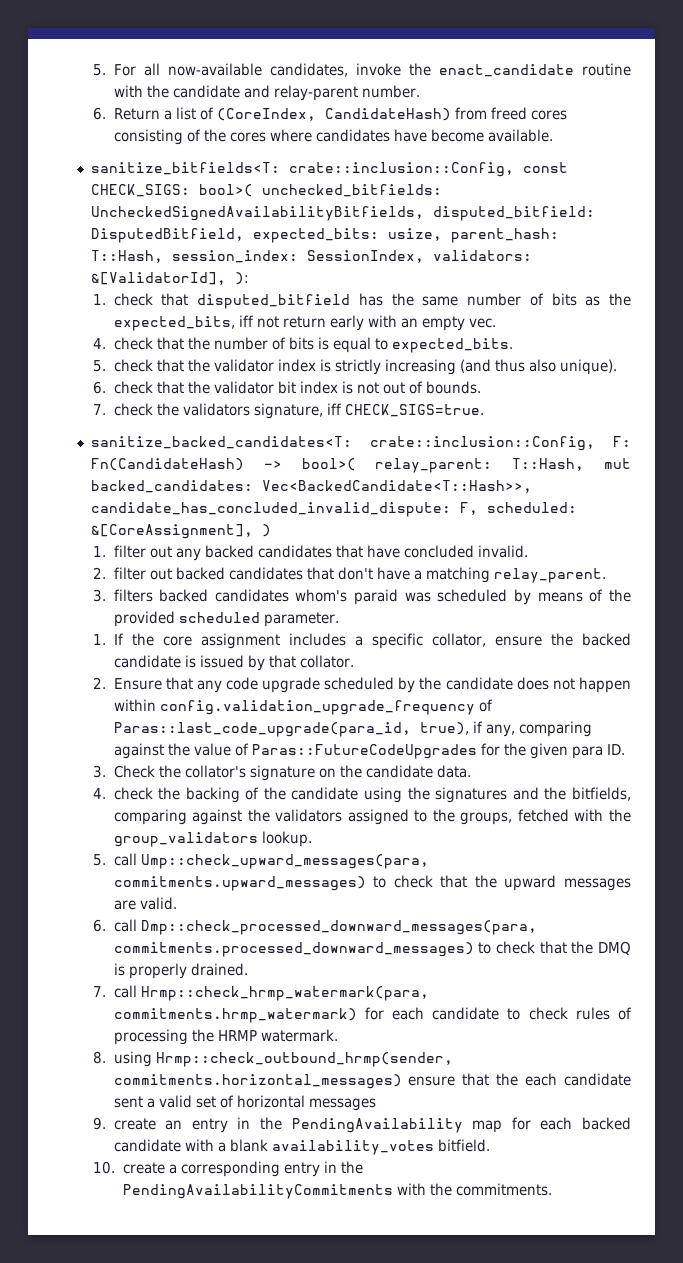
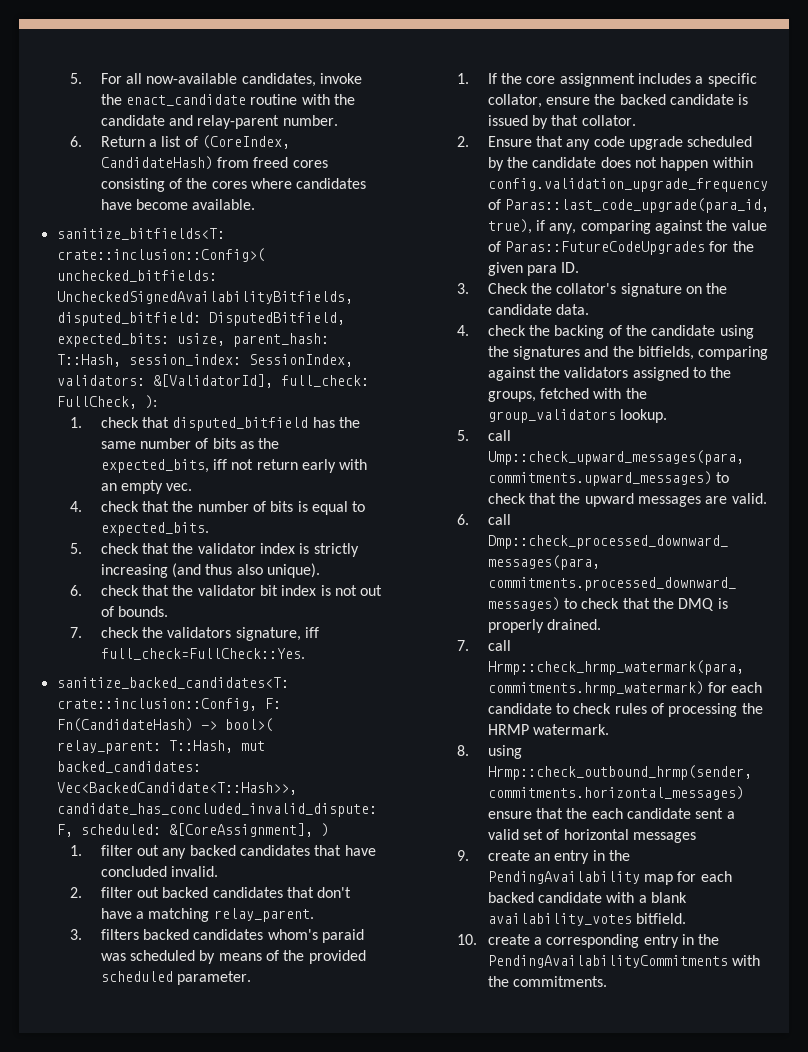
[288,162,568,177] [90,184,253,197] crate::inclusion::Config, const CHECK_SIGS: bool>( -> [56,248,265,262] crate::inclusion::Config>(
(226, 278) none -> [280,375,369,387] [56,396,137,409] full_check: FullCheck,
[344,404,484,417] CHECK_SIGS=true. -> [100,648,305,660] full_check=FullCheck::Yes.

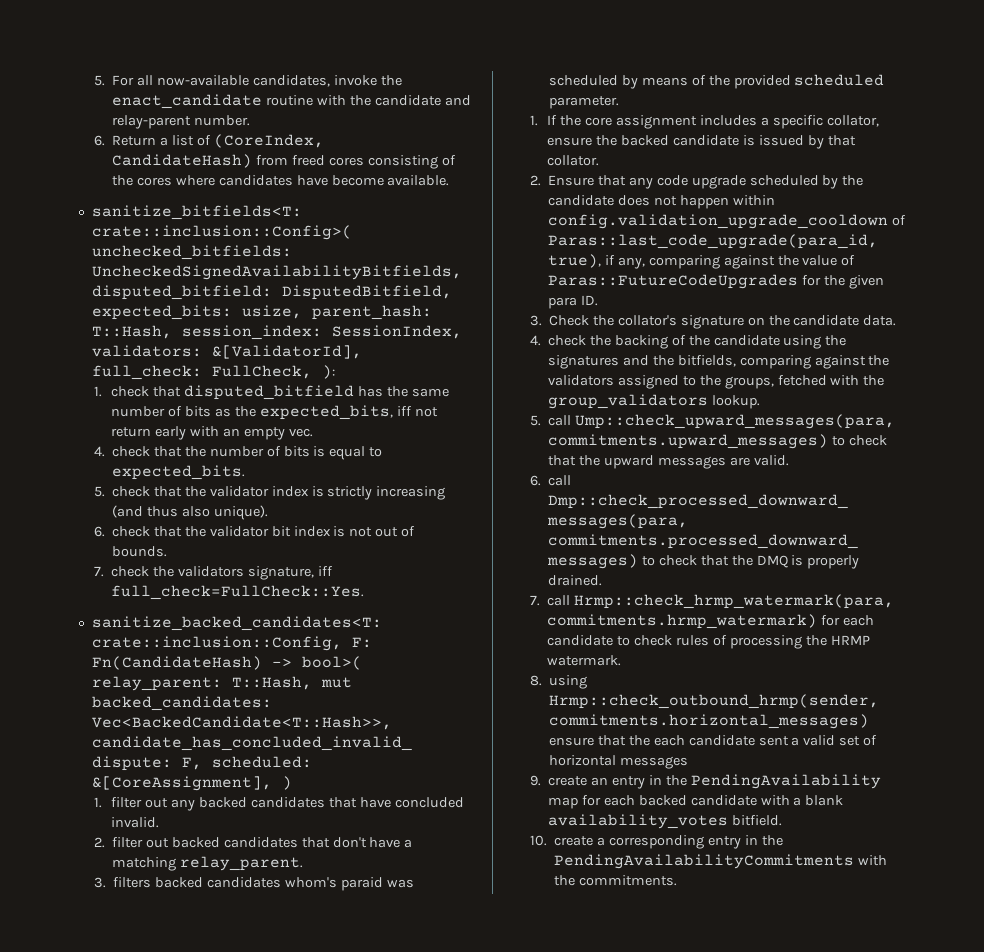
[487,178,768,192] config.validation_upgrade_frequency -> [547,214,888,229] config.validation_upgrade_cooldown

